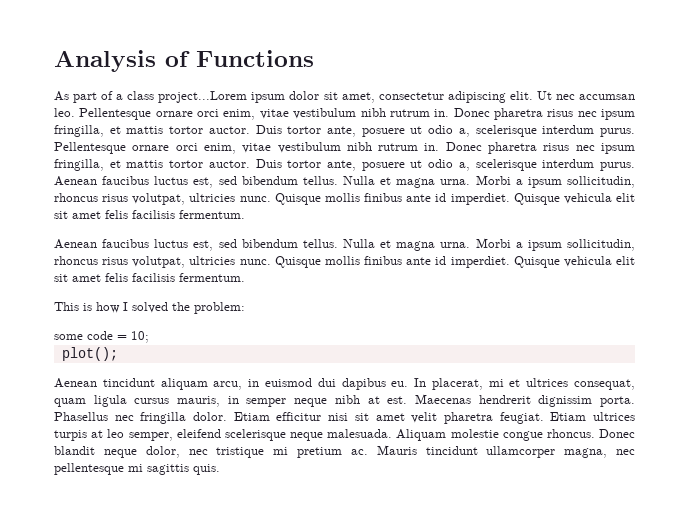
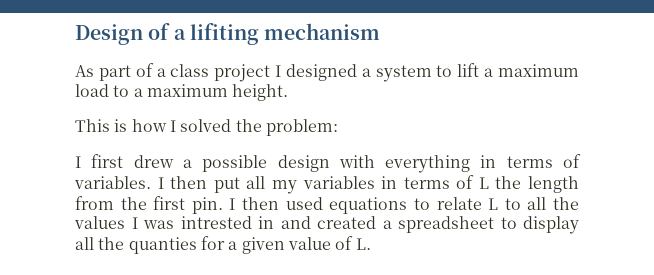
[54,50,314,72] Analysis of Functions -> [75,23,381,45] Design of a lifiting mechanism
[158,91,635,103] [54,108,635,120] [54,125,636,137] [54,142,635,154] [54,159,636,171] [54,175,636,188] [54,193,635,205] [54,210,245,219] [54,238,636,251] [54,256,635,268] [54,273,245,282] project...Lorem ipsum dolor sit amet, consectetur adipiscing elit. Ut nec accumsan leo. Pellentesque ornare orci enim, vitae vestibulum nibh rutrum in. Donec pharetra risus nec ipsum fringilla, et mattis tortor auctor. Duis tortor ante, posuere ut odio a, scelerisque interdum purus. Pellentesque ornare orci enim, vitae vestibulum nibh rutrum in. Donec pharetra risus nec ipsum fringilla, et mattis tortor auctor. Duis tortor ante, posuere ut odio a, scelerisque interdum purus. Aenean faucibus luctus est, sed bibendum tellus. Nulla et magna urna. Morbi a ipsum sollicitudin, rhoncus risus volutpat, ultricies nunc. Quisque mollis finibus ante id imperdiet. Quisque vehicula elit sit amet felis facilisis fermentum. // Aenean faucibus luctus est, sed bibendum tellus. Nulla et magna urna. Morbi a ipsum sollicitudin, rhoncus risus volutpat, ultricies nunc. Quisque mollis finibus ante id imperdiet. Quisque vehicula elit sit amet felis facilisis fermentum. -> [214,63,580,82] [75,84,289,101] project I designed a system to lift a maximum load to a maximum height.
[54,331,149,343] [61,347,118,361] [54,378,635,390] [54,394,635,407] [54,412,635,424] [54,429,636,441] [54,445,635,458] [54,463,220,475] some code = 10; // plot(); // Aenean tincidunt aliquam arcu, in euismod dui dapibus eu. In placerat, mi et ultrices consequat, quam ligula cursus mauris, in semper neque nibh at est. Maecenas hendrerit dignissim porta. Phasellus nec fringilla dolor. Etiam efficitur nisi sit amet velit pharetra feugiat. Etiam ultrices turpis at leo semper, eleifend scelerisque neque malesuada. Aliquam molestie congue rhoncus. Donec blandit neque dolor, nec tristique mi pretium ac. Mauris tincidunt ullamcorper magna, nec pellentesque mi sagittis quis. -> [75,154,581,173] [74,175,579,194] [75,196,580,214] [74,216,579,234] [75,236,371,254] I first drew a possible design with everything in terms of variables. I then put all my variables in terms of L the length from the first pin. I then used equations to relate L to all the values I was intrested in and created a spreadsheet to display all the quanties for a given value of L.

